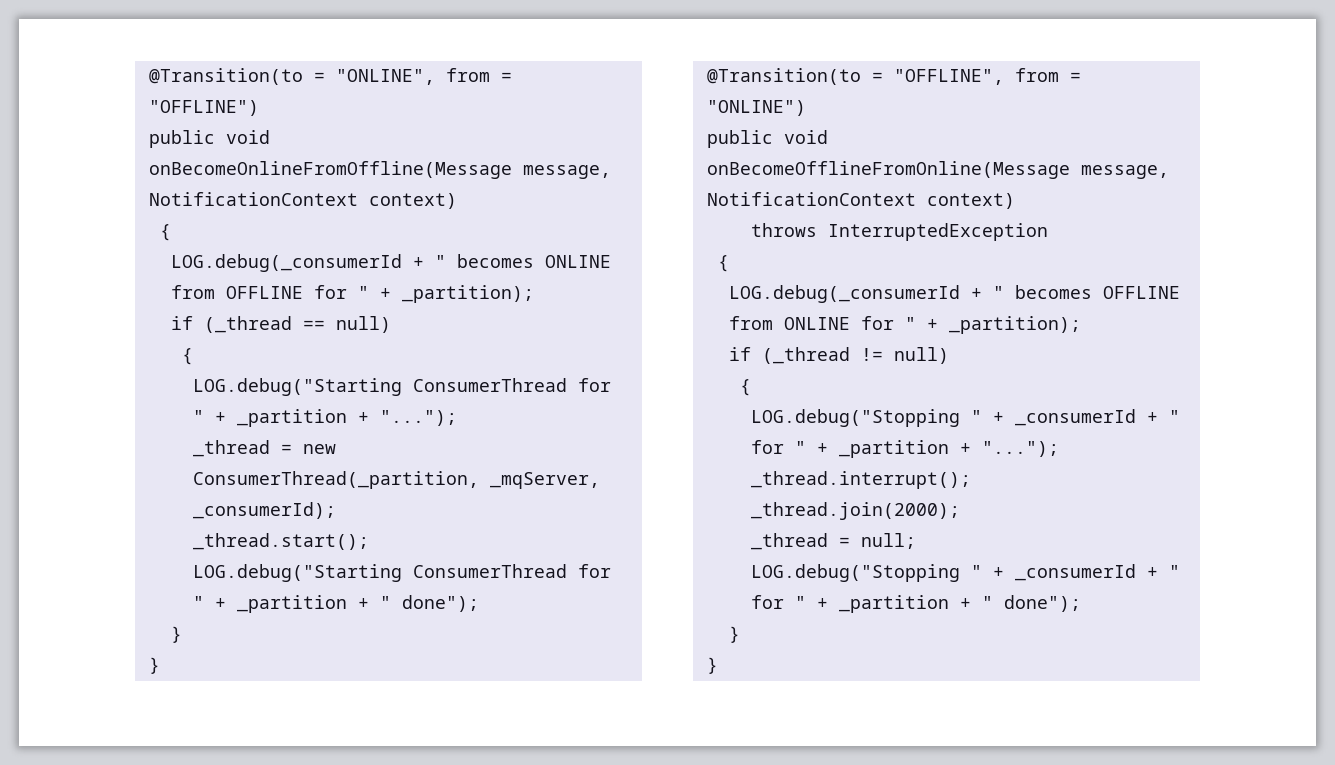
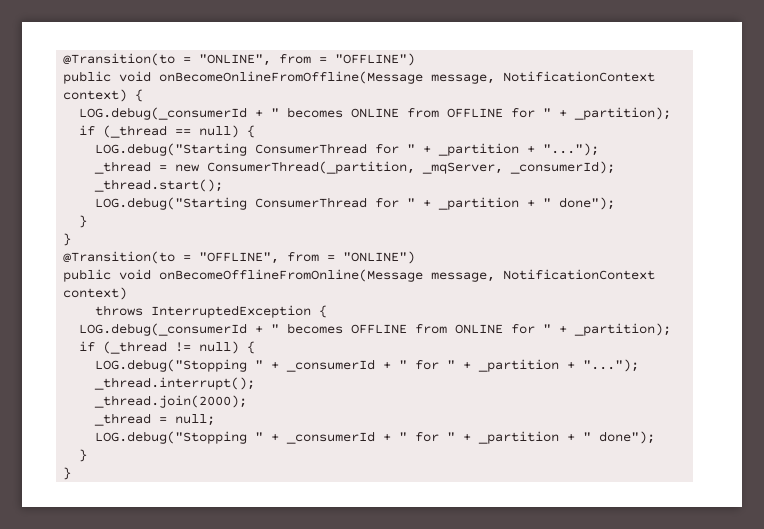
(457, 201) // -> (128, 95) none
(391, 324) // -> (240, 131) none
(1048, 232) // -> (312, 311) none
(949, 355) // -> (240, 347) none

